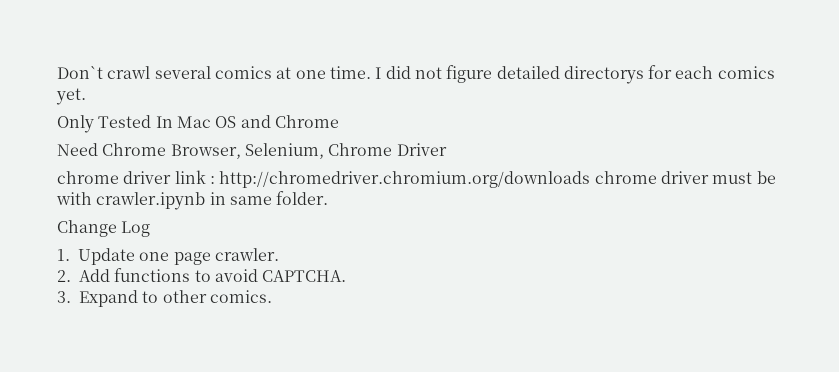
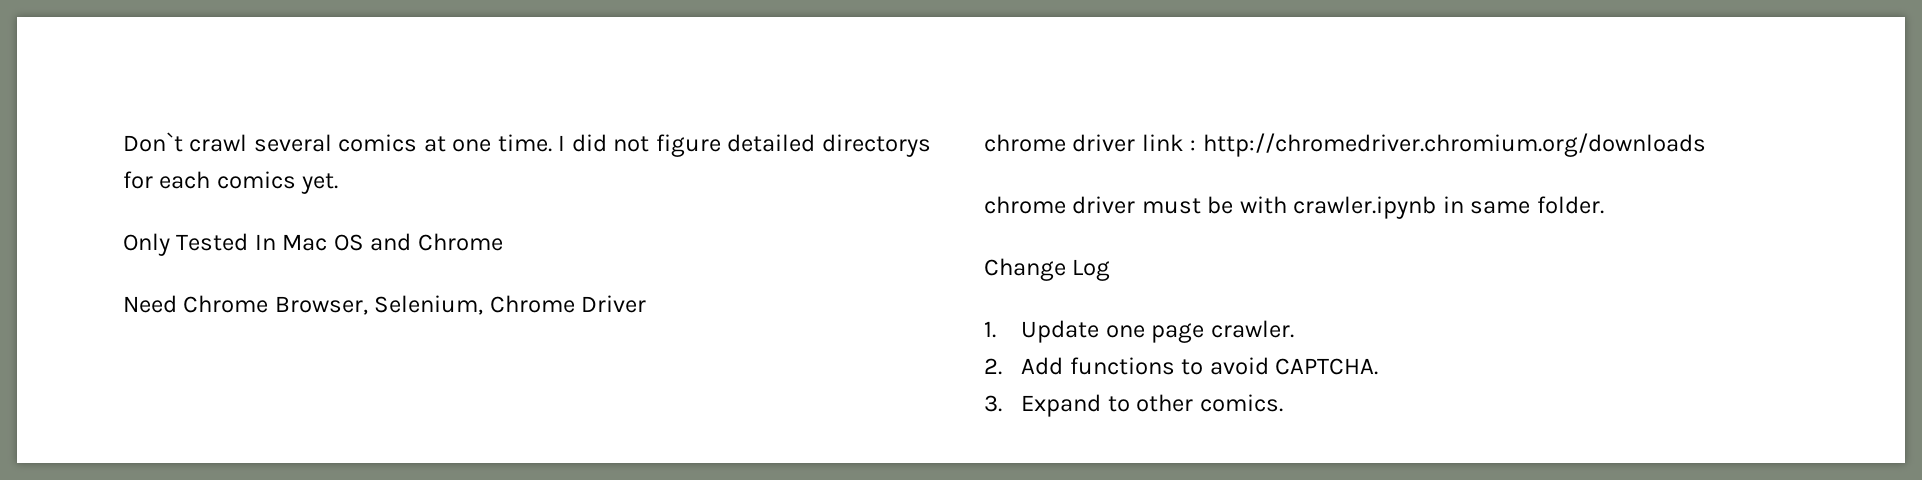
(591, 179) none -> (1706, 145) //

